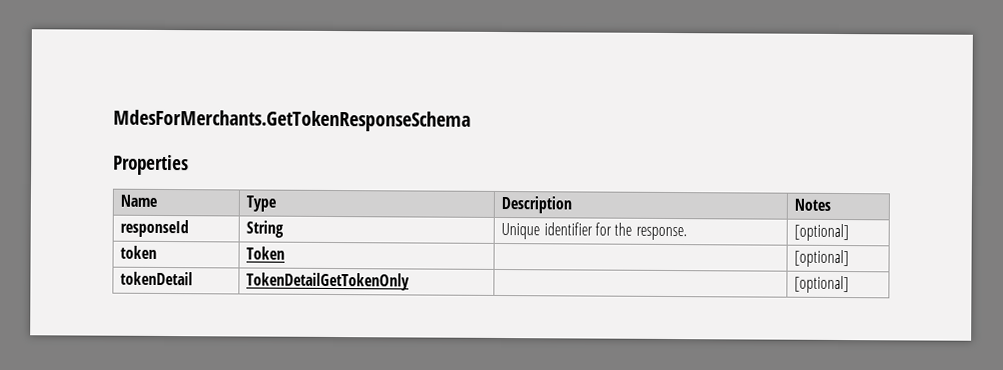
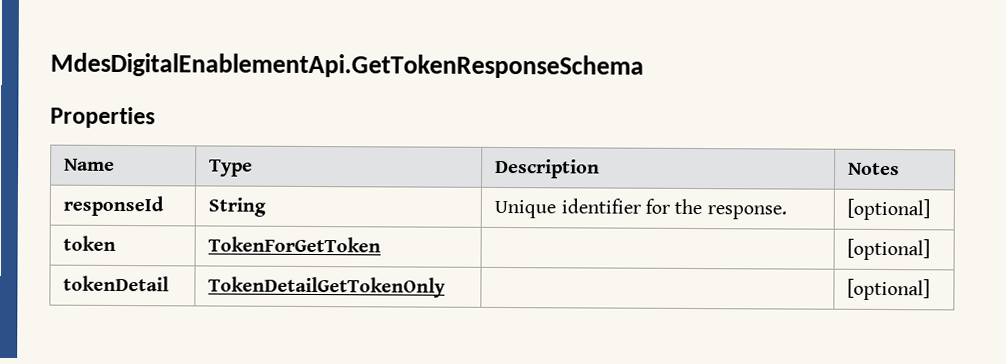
[113,109,471,132] MdesForMerchants.GetTokenResponseSchema -> [50,52,644,79] MdesDigitalEnablementApi.GetTokenResponseSchema
[246,246,286,260] Token -> [208,236,382,253] TokenForGetToken

